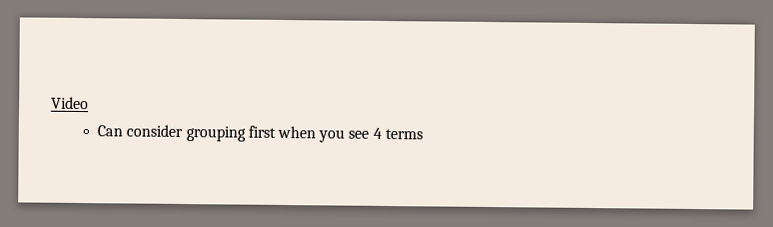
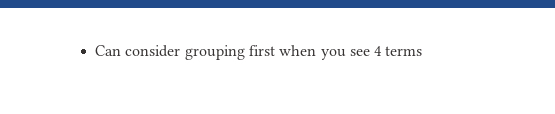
[51,96,89,110] Video // -> (94, 50) none

